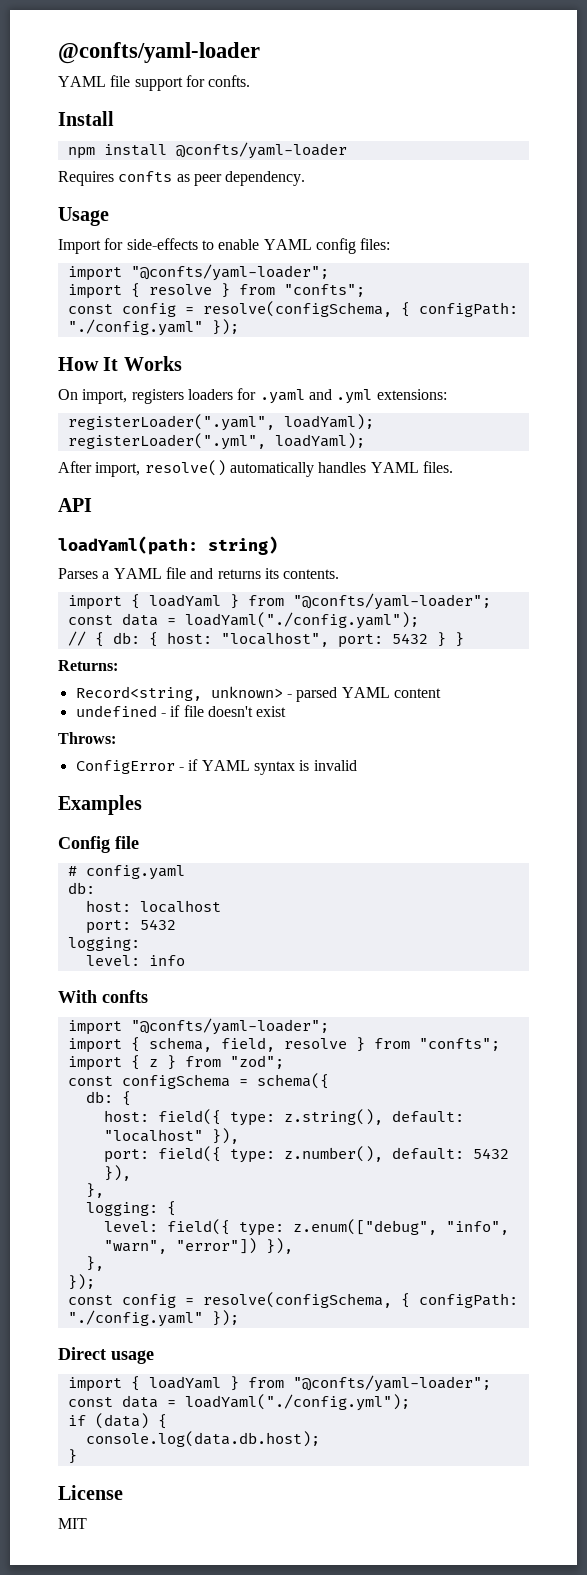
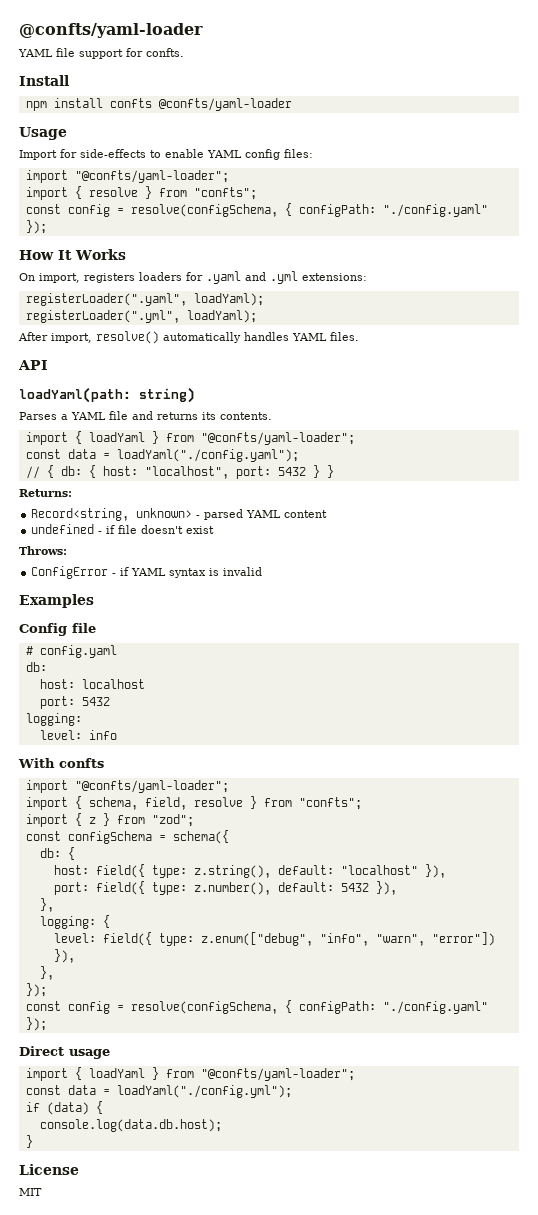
[175,142,347,159] [58,171,306,186] @confts/yaml-loader // Requires confts as peer dependency. -> [109,98,292,111] confts @confts/yaml-loader

